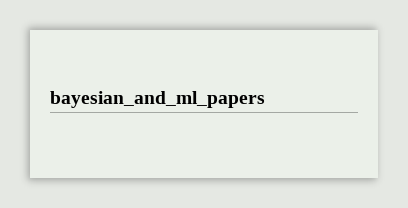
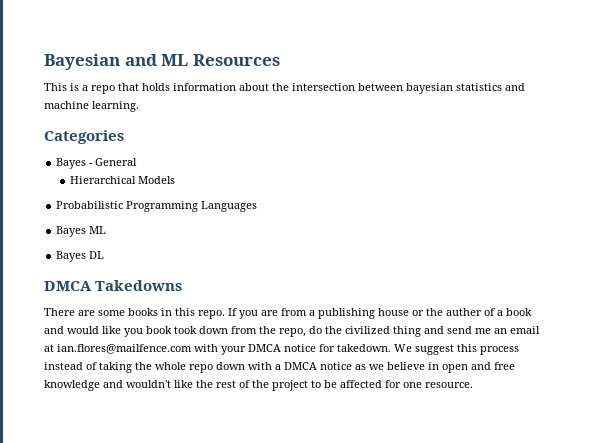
[50,91,265,108] bayesian_and_ml_papers -> [44,54,280,70] [44,83,525,94] [44,101,139,112] [44,130,124,144] [56,158,138,169] [70,176,176,184] [56,201,258,212] [56,226,107,237] [56,251,105,262] [44,280,183,291] [44,308,532,319] [44,326,540,337] [44,344,519,355] [44,362,515,373] [44,380,473,391] Bayesian and ML Resources // This is a repo that holds information about the intersection between bayesian statistics and machine learning. // Categories // Bayes - General // Hierarchical Models // Probabilistic Programming Languages // Bayes ML // Bayes DL // DMCA Takedowns // There are some books in this repo. If you are from a publishing house or the auther of a book and would like you book took down from the repo, do the civilized thing and send me an email at ian.flores@mailfence.com with your DMCA notice for takedown. We suggest this process instead of taking the whole repo down with a DMCA notice as we believe in open and free knowledge and wouldn't like the rest of the project to be affected for one resource.

